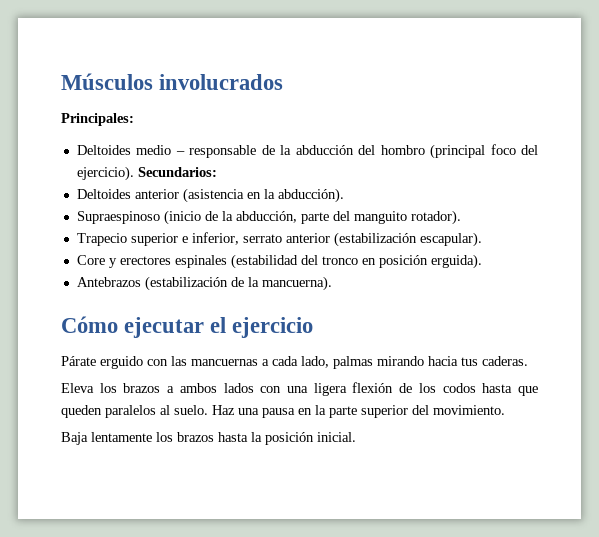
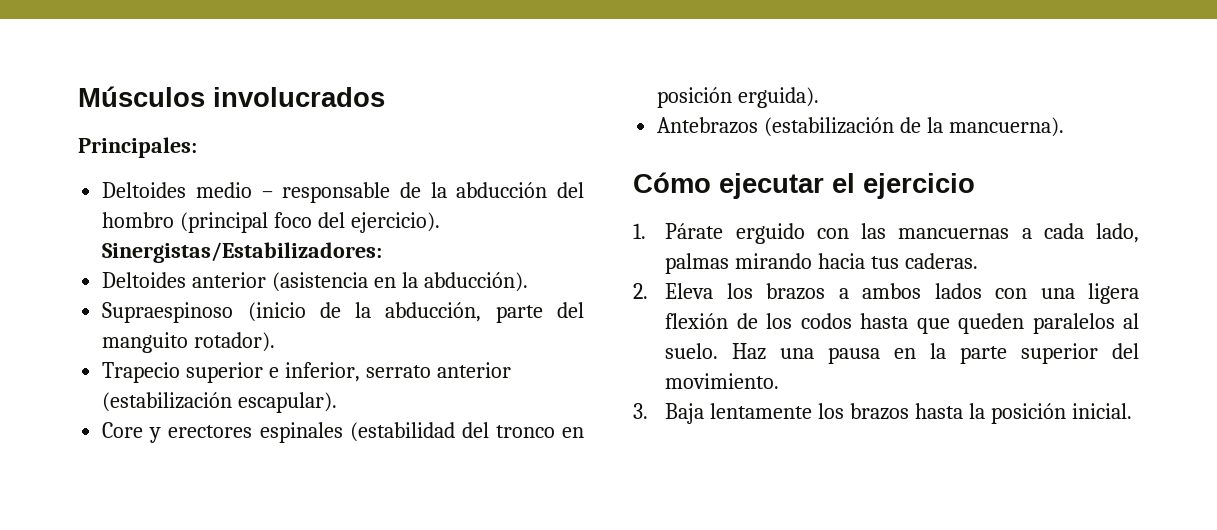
[137,167,217,177] Secundarios: -> [102,242,383,263] Sinergistas/Estabilizadores:
(314, 327) none -> [633,223,646,239] 1.
(528, 361) none -> [633,283,648,299] 2.
(505, 410) none -> [633,403,648,419] 3.

